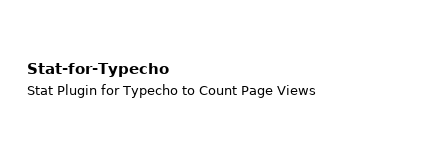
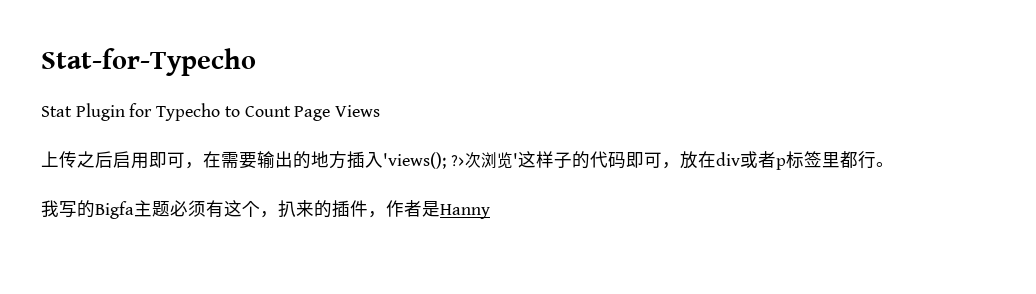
(316, 90) none -> [41,151,894,170] [41,200,490,219] // 上传之后启用即可，在需要输出的地方插入'views(); ?>次浏览'这样子的代码即可，放在div或者p标签里都行。 // 我写的Bigfa主题必须有这个，扒来的插件，作者是Hanny

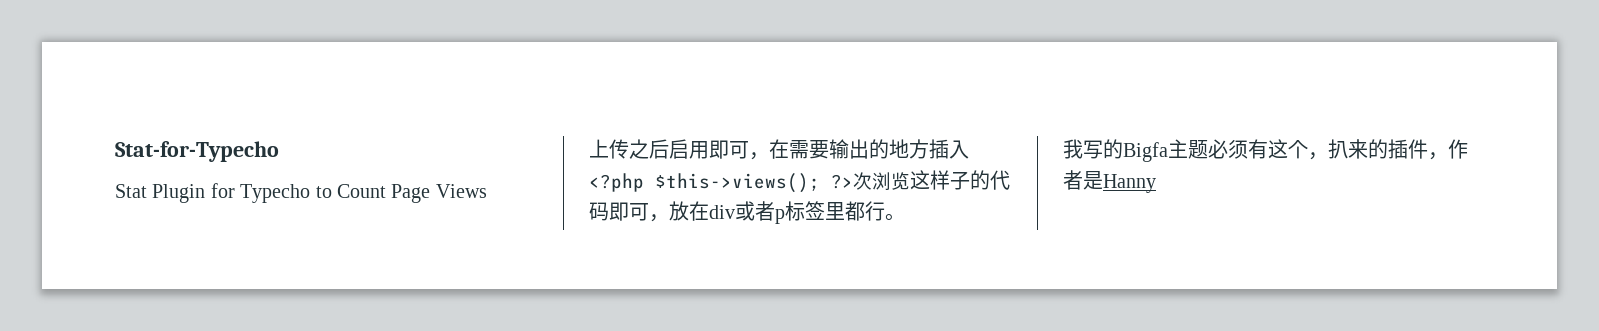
[383,152,446,169] 'views(); -> [589,173,820,193] <?php $this->views();
[512,153,518,166] ' -> (910, 181) none

